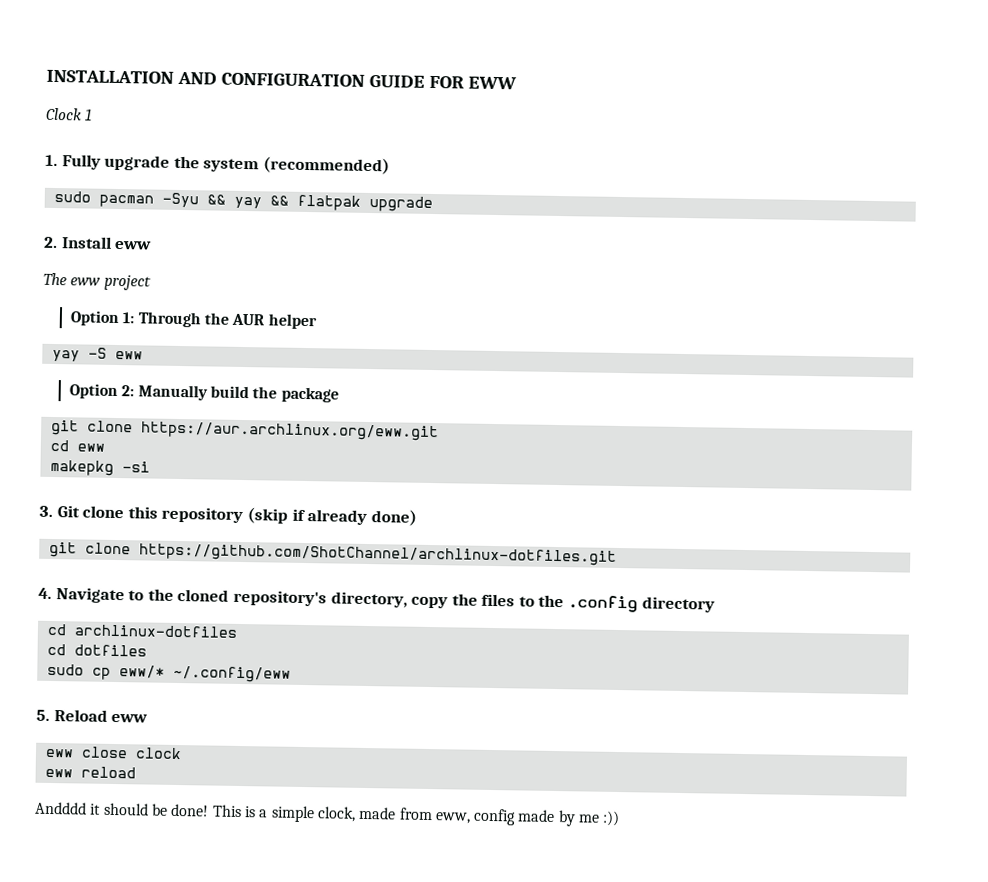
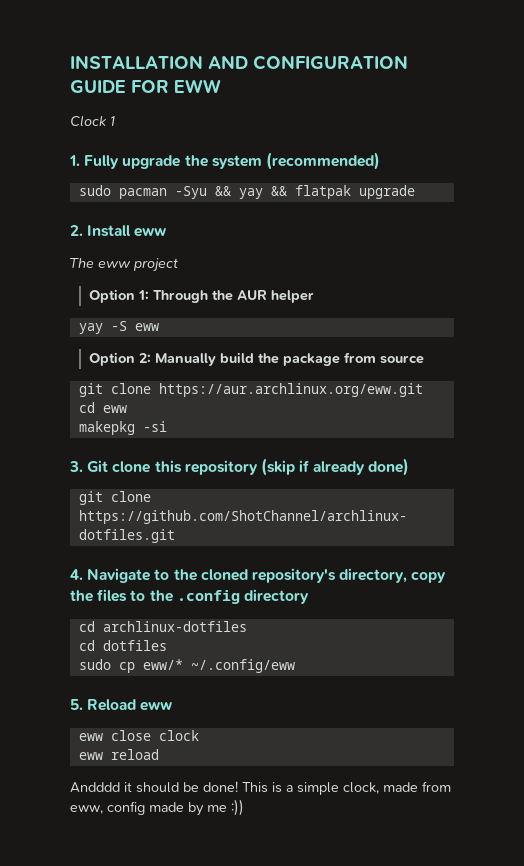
(339, 394) none -> [343,352,424,364] from source

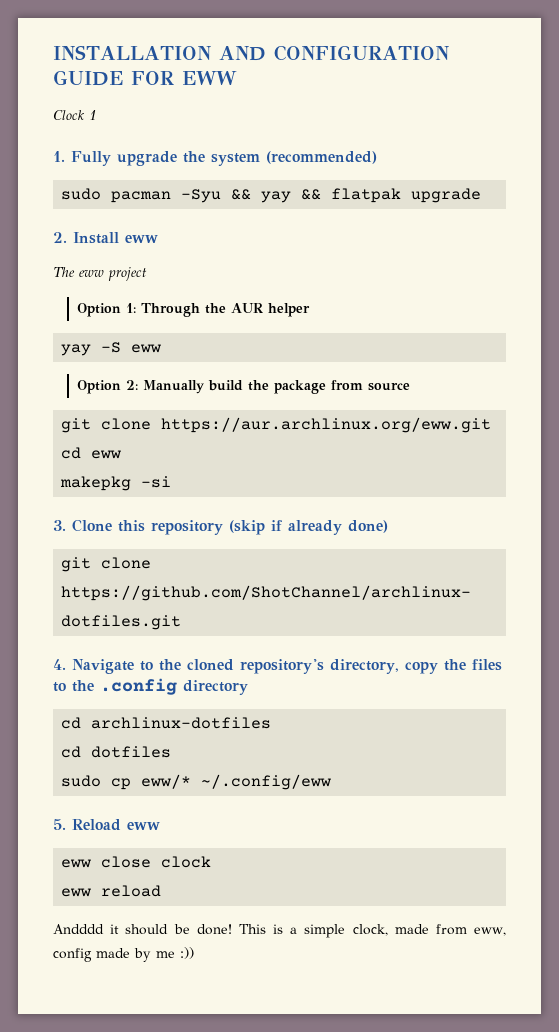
[87,460,151,473] Git clone -> [72,519,112,532] Clone

